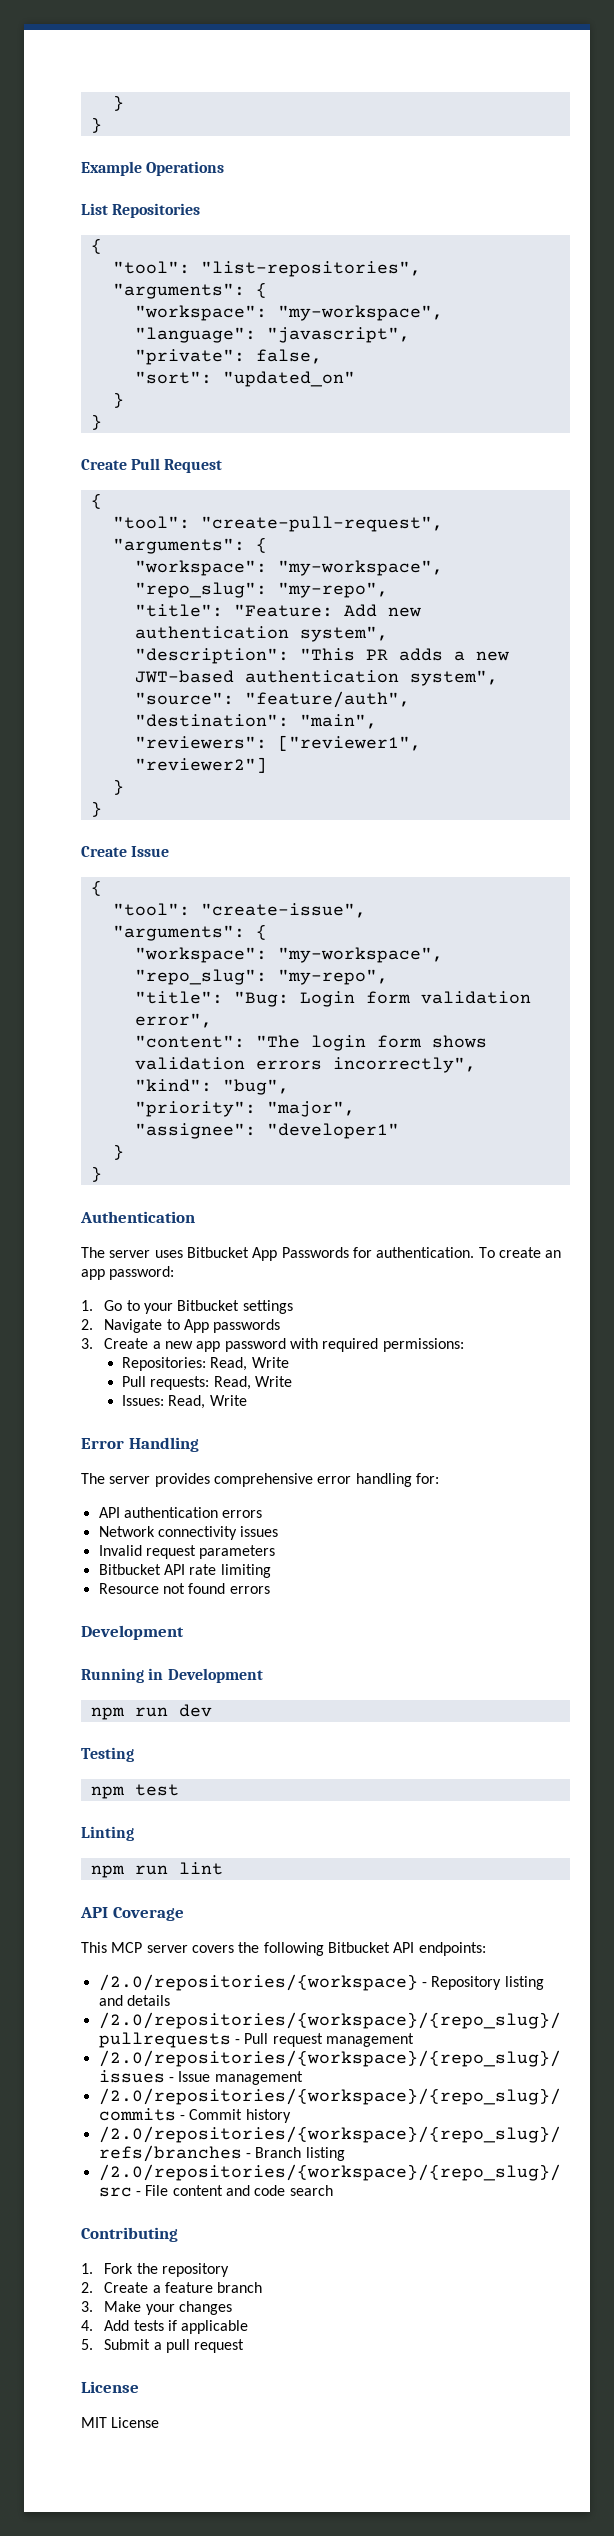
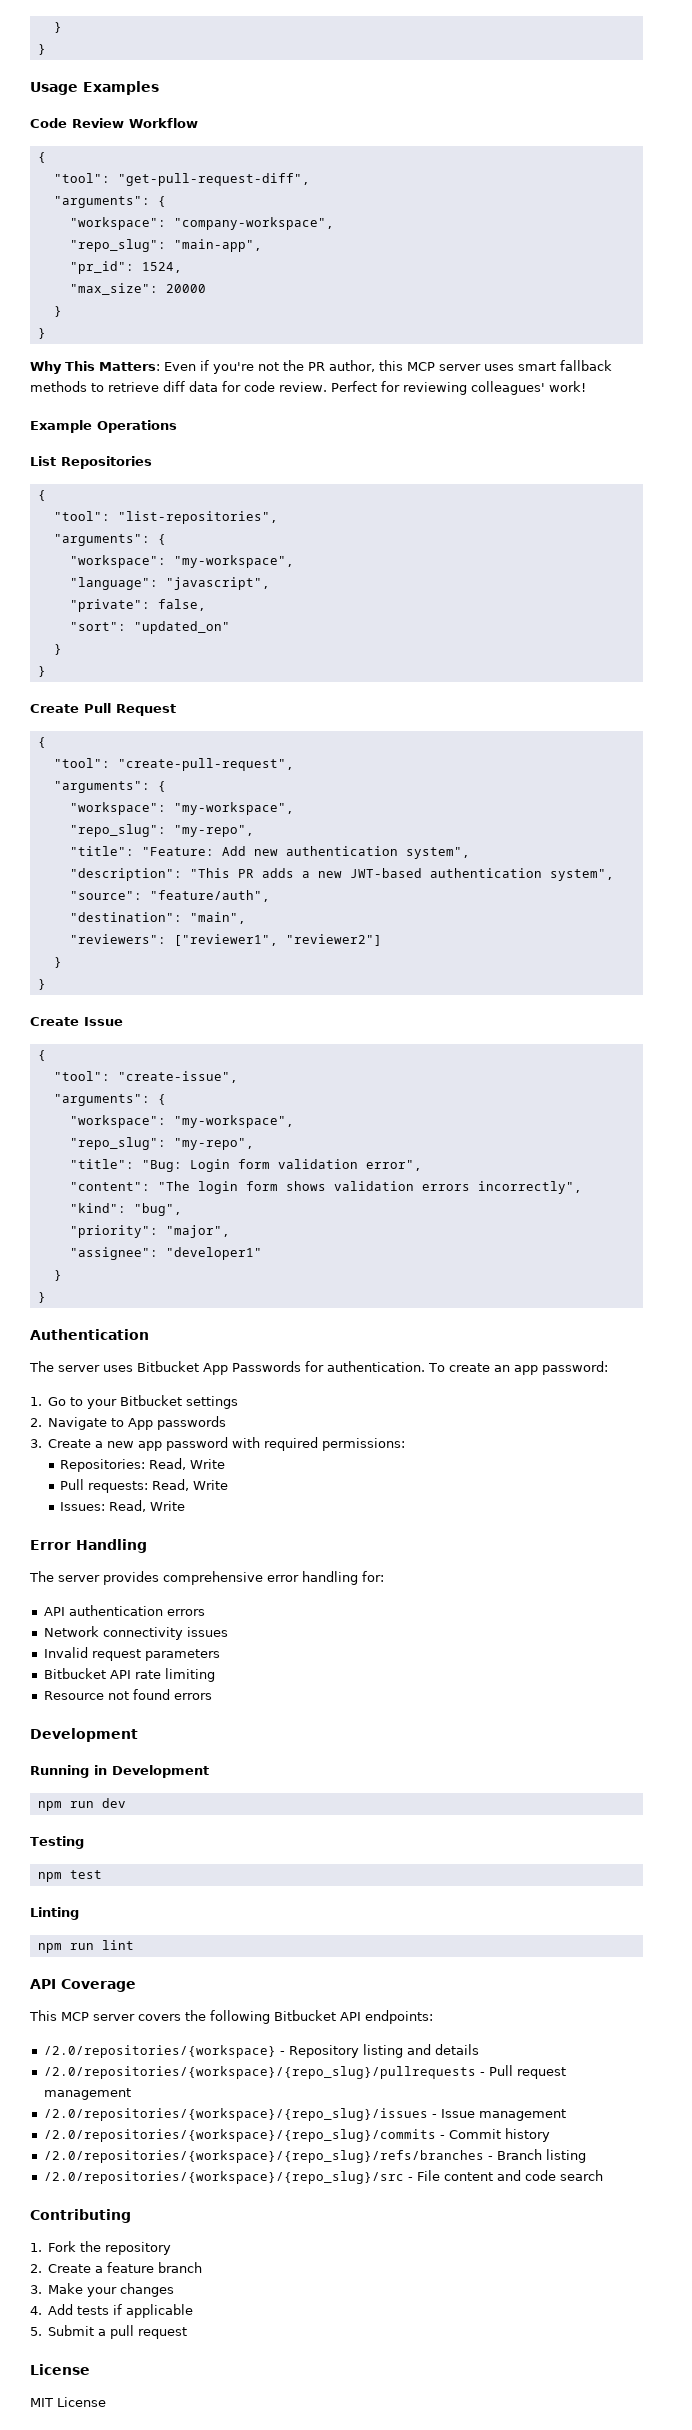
[112,95,124,111] [90,117,102,133] } // } -> [53,22,62,33] [37,44,46,55] [30,81,159,95] [30,118,198,128] [37,152,46,163] [53,173,310,186] [53,196,166,208] [69,217,334,230] [69,239,262,252] [69,261,182,274] [69,283,206,295] [53,306,62,317] [37,328,46,339] [30,360,612,374] [30,381,586,395] } // } // Usage Examples // Code Review Workflow // { // "tool": "get-pull-request-diff", // "arguments": { // "workspace": "company-workspace", // "repo_slug": "main-app", // "pr_id": 1524, // "max_size": 20000 // } // } // Why This Matters: Even if you're not the PR author, this MCP server uses smart fallback methods to retrieve diff data for code review. Perfect for reviewing colleagues' work!

